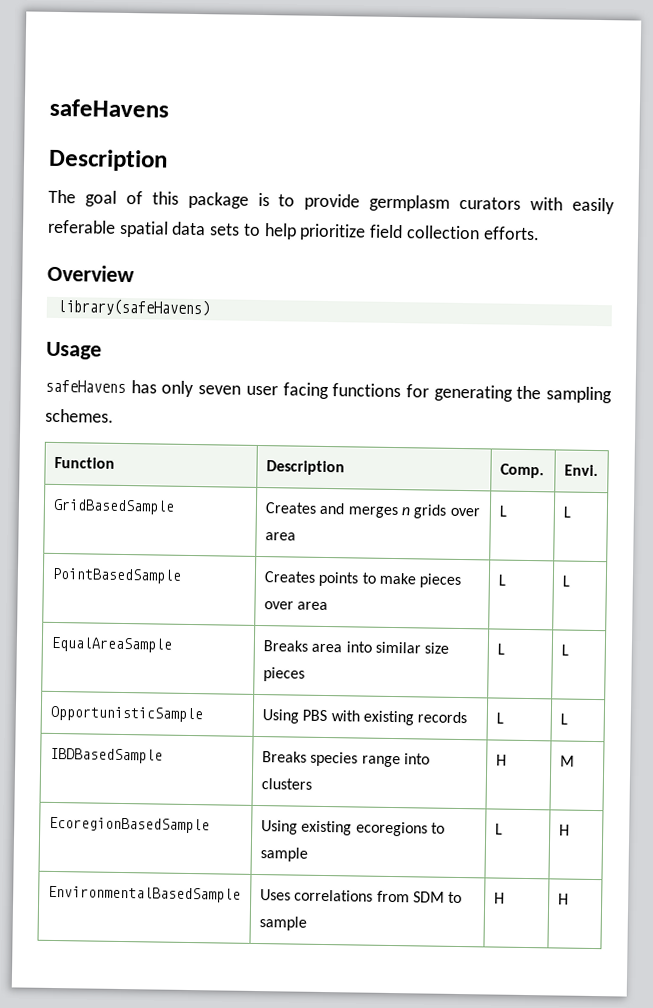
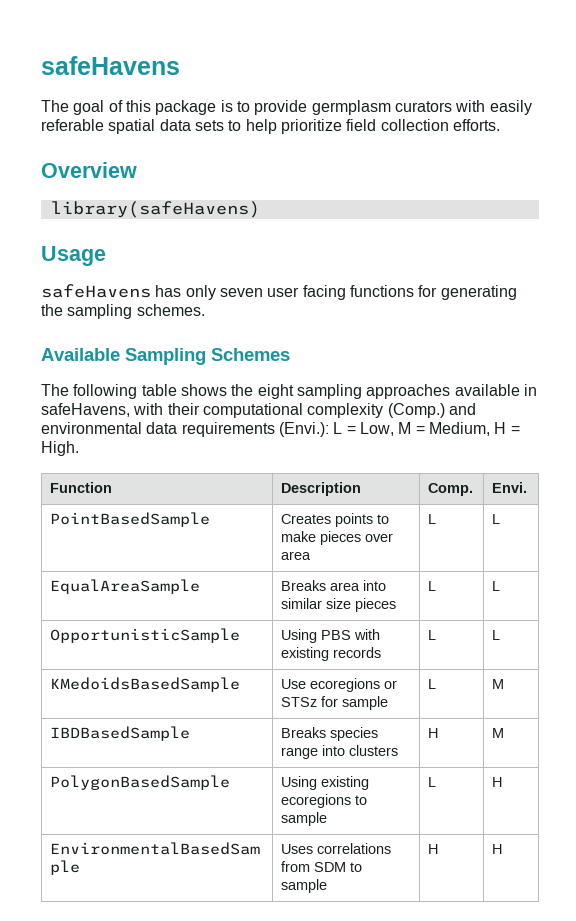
[49,98,169,118] [48,148,168,172] safeHavens // Description -> [41,56,180,75] safeHavens
[53,456,115,469] [265,460,345,476] [499,463,544,479] [563,464,598,477] [52,498,175,515] [264,502,480,519] [264,532,296,541] [498,505,507,517] [562,506,571,518] // Function | Description | Comp. | Envi. // GridBasedSample | Creates and merges n grids over area | L | L -> [41,348,290,365] [41,384,537,399] [41,403,476,418] [41,422,520,437] [41,441,79,456] [50,482,113,493] [281,482,362,496] [428,483,474,496] [492,482,528,493] // Available Sampling Schemes // The following table shows the eight sampling approaches available in safeHavens, with their computational complexity (Comp.) and environmental data requirements (Envi.): L = Low, M = Medium, H = High. // Function | Description | Comp. | Envi.
(568, 719) none -> [50,677,241,692] [281,678,398,692] [281,696,389,710] [428,679,437,689] [492,679,505,689] // KMedoidsBasedSample | Use ecoregions or STSz for sample | L | M
[48,816,210,834] EcoregionBasedSample -> [50,775,231,790] PolygonBasedSample

